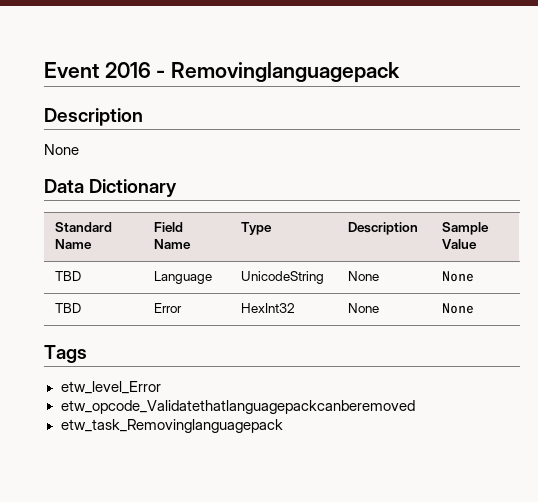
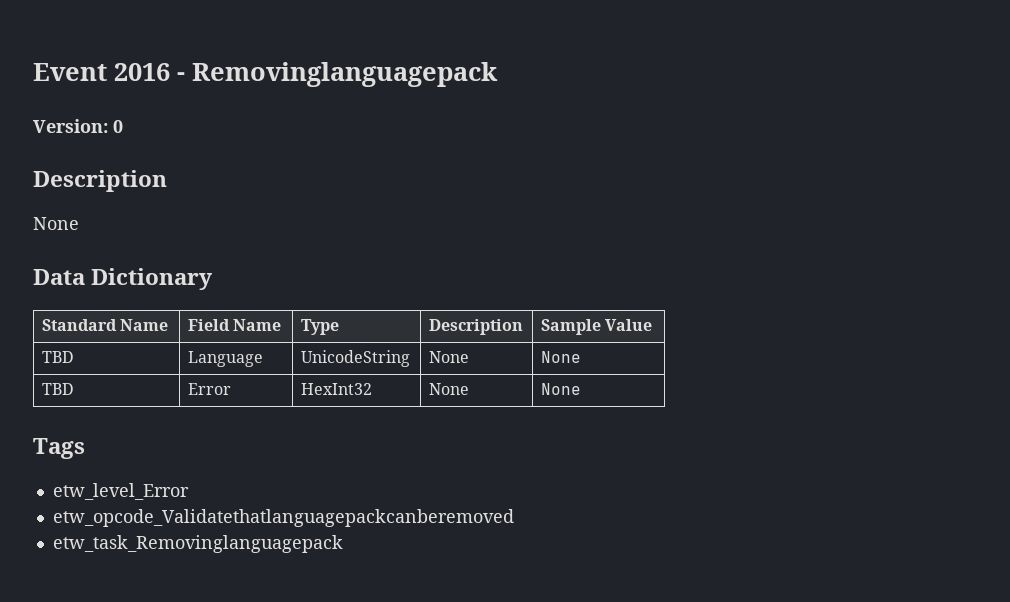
(401, 72) none -> [33,119,123,133] // Version: 0

